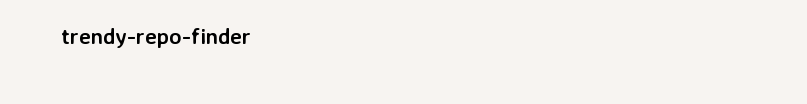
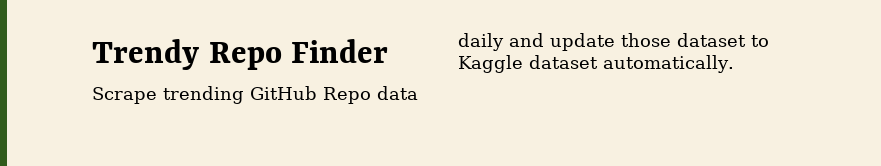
[61,28,251,48] trendy-repo-finder -> [92,39,389,70] [92,86,418,104] [458,33,769,51] [458,55,734,73] Trendy Repo Finder // Scrape trending GitHub Repo data daily and update those dataset to Kaggle dataset automatically.

